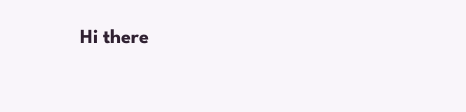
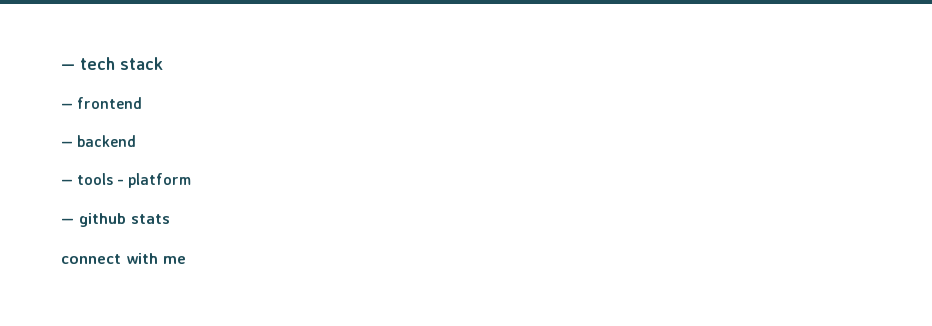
[80,29,150,44] Hi there -> [61,57,163,70] [61,97,143,109] [61,135,137,147] [61,173,192,188] [61,213,170,227] [61,253,186,264] — tech stack // — frontend // — backend // — tools - platform // — github stats // connect with me

